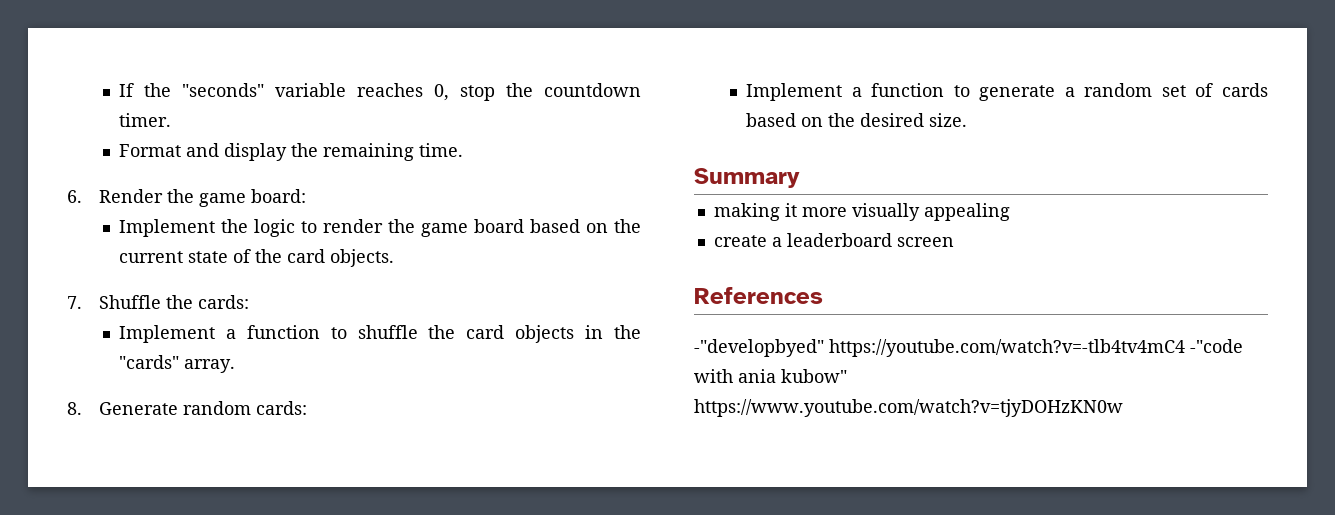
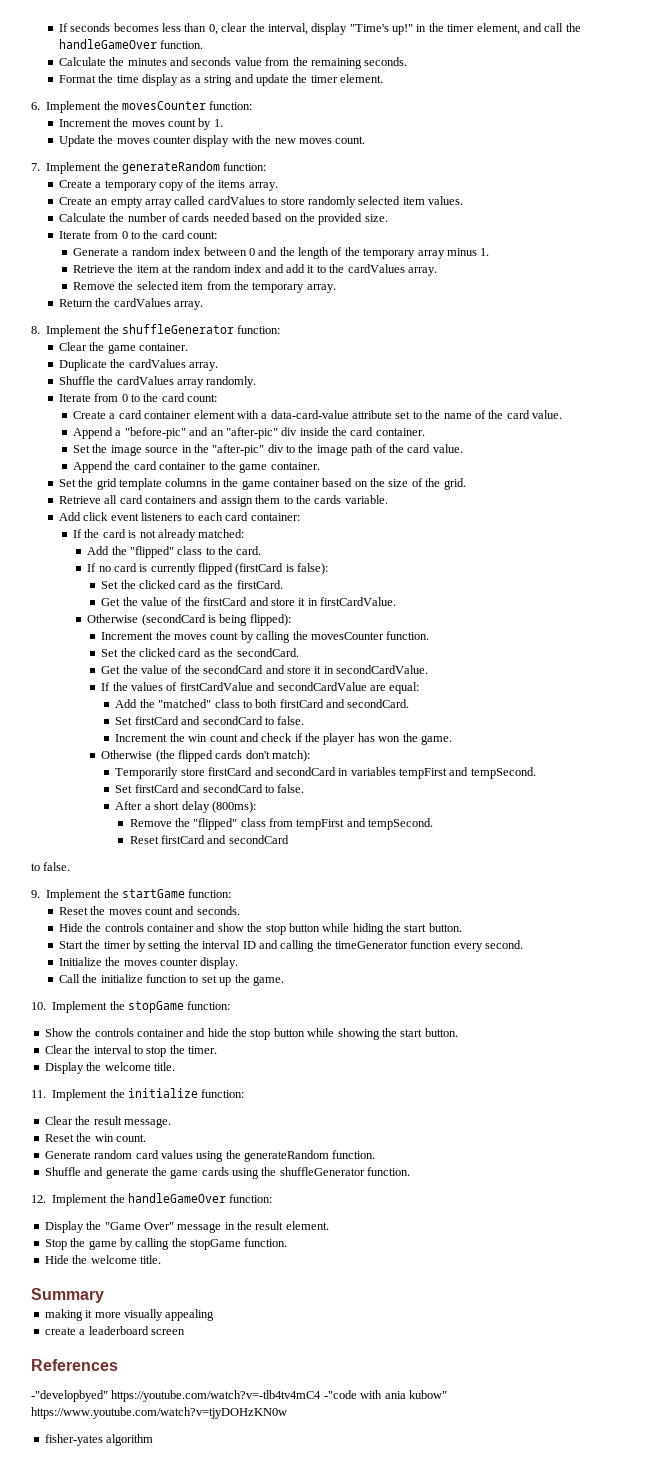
[119,83,641,101] [119,113,172,127] [119,143,464,161] [67,189,307,207] [119,219,641,237] [119,249,395,267] [67,295,250,309] [119,325,641,343] [119,355,236,373] [67,401,308,415] [746,83,1268,101] [746,113,968,127] If the "seconds" variable reaches 0, stop the countdown timer. // Format and display the remaining time. // 6. Render the game board: // Implement the logic to render the game board based on the current state of the card objects. // 7. Shuffle the cards: // Implement a function to shuffle the card objects in the "cards" array. // 8. Generate random cards: // Implement a function to generate a random set of cards based on the desired size. -> [58,23,581,35] [58,39,204,49] [58,57,408,69] [58,74,384,86] [31,101,253,113] [58,118,223,130] [58,135,366,147] [31,161,267,174] [58,179,278,191] [58,196,464,208] [58,213,388,225] [58,230,218,239] [73,247,490,259] [73,264,437,276] [73,281,336,293] [58,298,204,310] [31,324,281,337] [58,342,189,354] [58,359,219,371] [58,376,257,388] [58,393,218,402] [73,410,563,419] [73,427,425,439] [73,444,463,456] [73,461,320,473] [58,478,466,490] [58,495,388,507] [58,512,300,521] [73,529,245,541] [87,546,262,558] [87,563,329,575] [101,580,283,589] [101,597,397,606] [87,614,291,626] [101,631,430,643] [101,648,299,657] [101,665,429,674] [101,682,420,694] [115,699,410,708] [115,716,305,725] [115,733,452,745] [101,750,311,762] [115,767,536,779] [115,784,305,793] [115,801,256,813] [129,818,434,830] [129,835,289,844] [31,862,71,871] [31,889,232,901] [58,906,240,915] [58,923,462,935] [58,940,524,952] [58,957,239,969] [58,974,284,986] [31,1001,231,1013] [44,1028,458,1040] [44,1045,217,1057] [44,1062,175,1074] [31,1088,245,1101] [44,1116,171,1128] [44,1133,146,1142] [44,1150,376,1162] [44,1167,411,1179] [31,1193,273,1206] [44,1221,329,1233] [44,1238,288,1250] [44,1255,161,1264] If seconds becomes less than 0, clear the interval, display "Time's up!" in the timer element, and call the handleGameOver function. // Calculate the minutes and seconds value from the remaining seconds. // Format the time display as a string and update the timer element. // 6. Implement the movesCounter function: // Increment the moves count by 1. // Update the moves counter display with the new moves count. // 7. Implement the generateRandom function: // Create a temporary copy of the items array. // Create an empty array called cardValues to store randomly selected item values. // Calculate the number of cards needed based on the provided size. // Iterate from 0 to the card count: // Generate a random index between 0 and the length of the temporary array minus 1. // Retrieve the item at the random index and add it to the cardValues array. // Remove the selected item from the temporary array. // Return the cardValues array. // 8. Implement the shuffleGenerator function: // Clear the game container. // Duplicate the cardValues array. // Shuffle the cardValues array randomly. // Iterate from 0 to the card count: // Create a card container element with a data-card-value attribute set to the name of the card value. // Append a "before-pic" and an "after-pic" div inside the card container. // Set the image source in the "after-pic" div to the image path of the card value. // Append the card container to the game container. // Set the grid template columns in the game container based on the size of the grid. // Retrieve all card containers and assign them to the cards variable. // Add click event listeners to each card container: // If the card is not already matched: // Add the "flipped" class to the card. // If no card is currently flipped (firstCard is false): // Set the clicked card as the firstCard. // Get the value of the firstCard and store it in firstCardValue. // Otherwise (secondCard is being flipped): // Increment the moves count by calling the movesCounter function. // Set the clicked card as the secondCard. // Get the value of the secondCard and store it in secondCardValue. // If the values of firstCardValue and secondCardValue are equal: // Add the "matched" class to both firstCard and secondCard. // Set firstCard and secondCard to false. // Increment the win count and check if the player has won the game. // Otherwise (the flipped cards don't match): // Temporarily store firstCard and secondCard in variables tempFirst and tempSecond. // Set firstCard and secondCard to false. // After a short delay (800ms): // Remove the "flipped" class from tempFirst and tempSecond. // Reset firstCard and secondCard // to false. // 9. Implement the startGame function: // Reset the moves count and seconds. // Hide the controls container and show the stop button while hiding the start button. // Start the timer by setting the interval ID and calling the timeGenerator function every second. // Initialize the moves counter display. // Call the initialize function to set up the game. // 10. Implement the stopGame function: // Show the controls container and hide the stop button while showing the start button. // Clear the interval to stop the timer. // Display the welcome title. // 11. Implement the initialize function: // Clear the result message. // Reset the win count. // Generate random card values using the generateRandom function. // Shuffle and generate the game cards using the shuffleGenerator function. // 12. Implement the handleGameOver function: // Display the "Game Over" message in the result element. // Stop the game by calling the stopGame function. // Hide the welcome title.
(1123, 408) none -> [44,1434,154,1446] // fisher-yates algorithm

